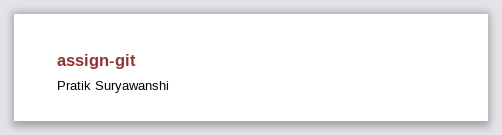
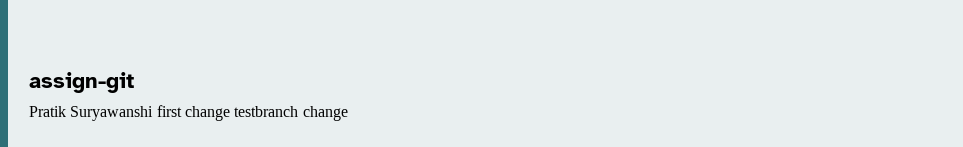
(169, 87) none -> [156,105,348,121] first change testbranch change

